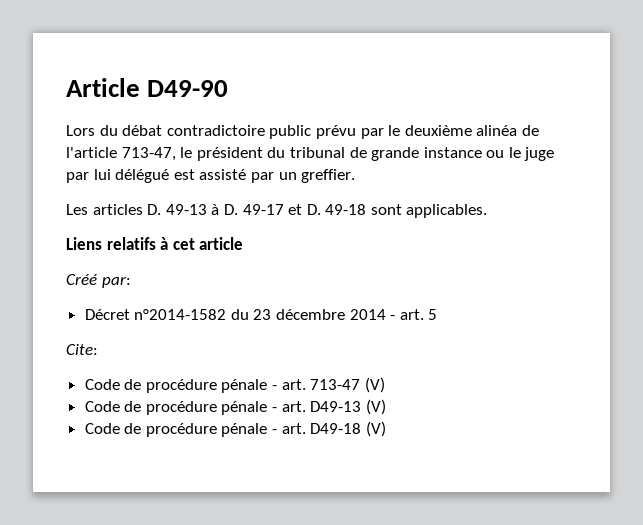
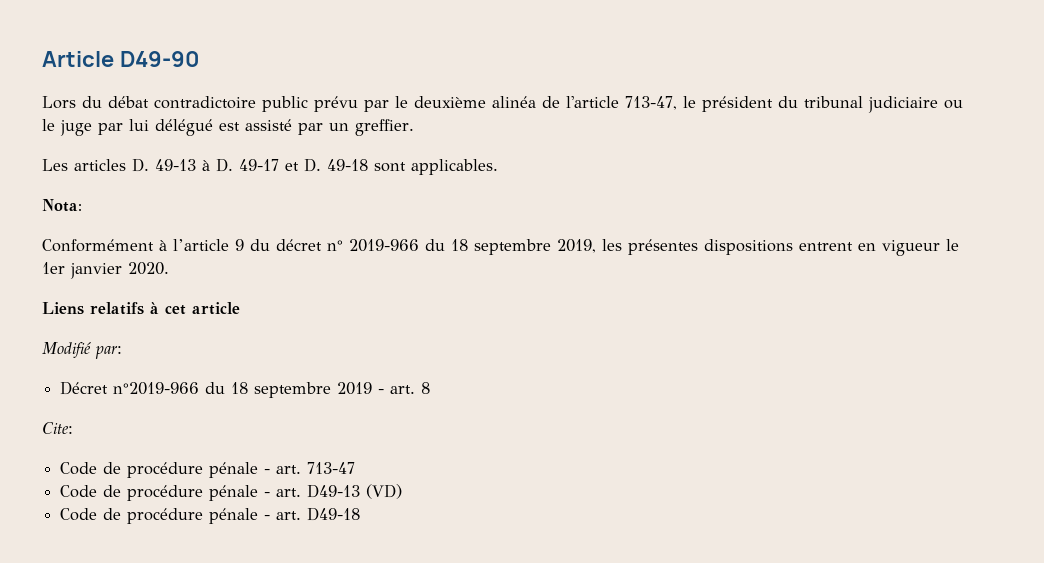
[349,147,482,161] de grande instance -> [868,96,938,113] judiciaire
(488, 211) none -> [42,199,82,212] [42,239,959,256] [42,262,169,279] // Nota: // Conformément à l’article 9 du décret n° 2019-966 du 18 septembre 2019, les présentes dispositions entrent en vigueur le 1er janvier 2020.
[66,274,98,285] Créé -> [42,342,91,359] Modifié
[134,309,438,320] n°2014-1582 du 23 décembre 2014 - art. 5 -> [113,382,431,398] n°2019-966 du 18 septembre 2019 - art. 8
[364,377,385,393] (V) -> (356, 468) none
[365,399,386,415] (V) -> [366,484,403,499] (VD)
[365,421,386,437] (V) -> (361, 514) none

